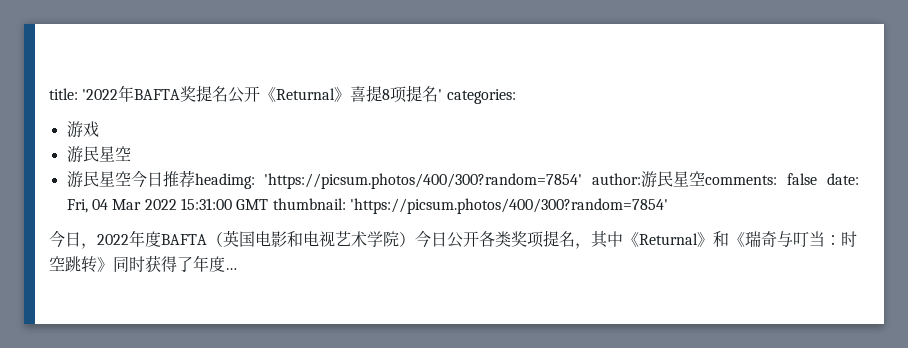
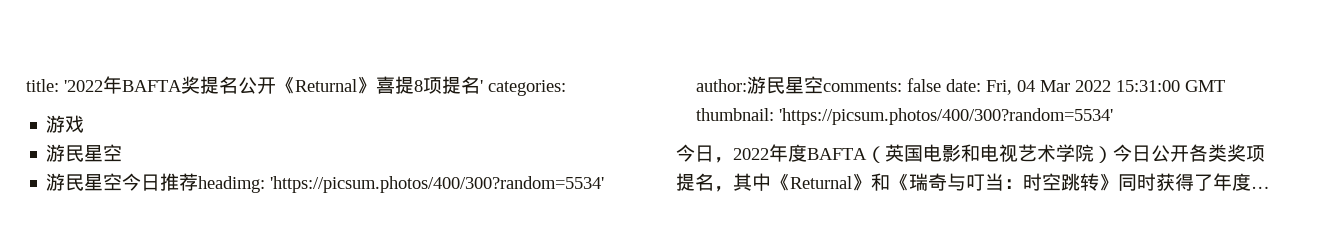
[264,173,583,189] 'https://picsum.photos/400/300?random=7854' -> [270,176,605,193] 'https://picsum.photos/400/300?random=5534'
[349,198,668,214] 'https://picsum.photos/400/300?random=7854' -> [779,108,1114,125] 'https://picsum.photos/400/300?random=5534'

